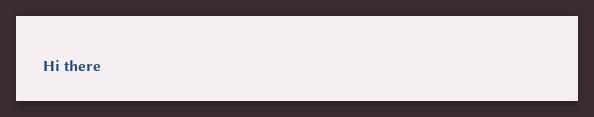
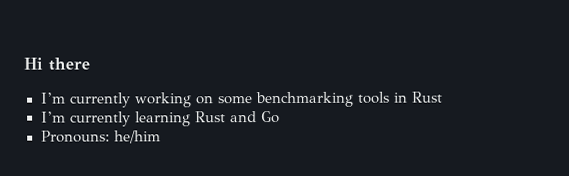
(102, 65) none -> [40,91,443,108] [40,111,280,127] [40,130,161,144] // I’m currently working on some benchmarking tools in Rust // I’m currently learning Rust and Go // Pronouns: he/him

